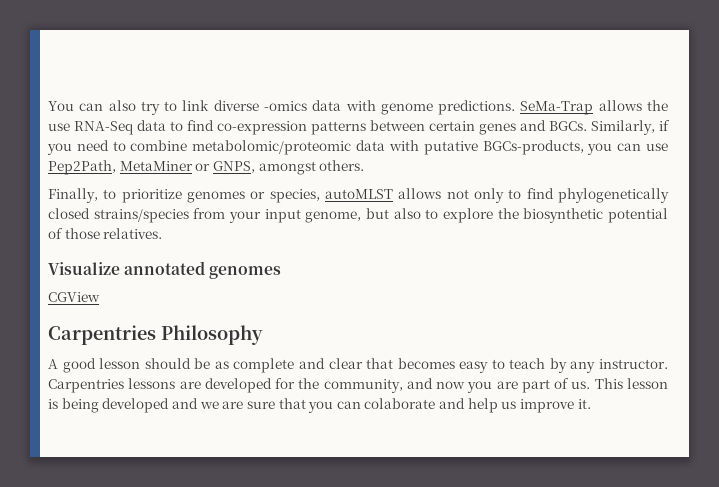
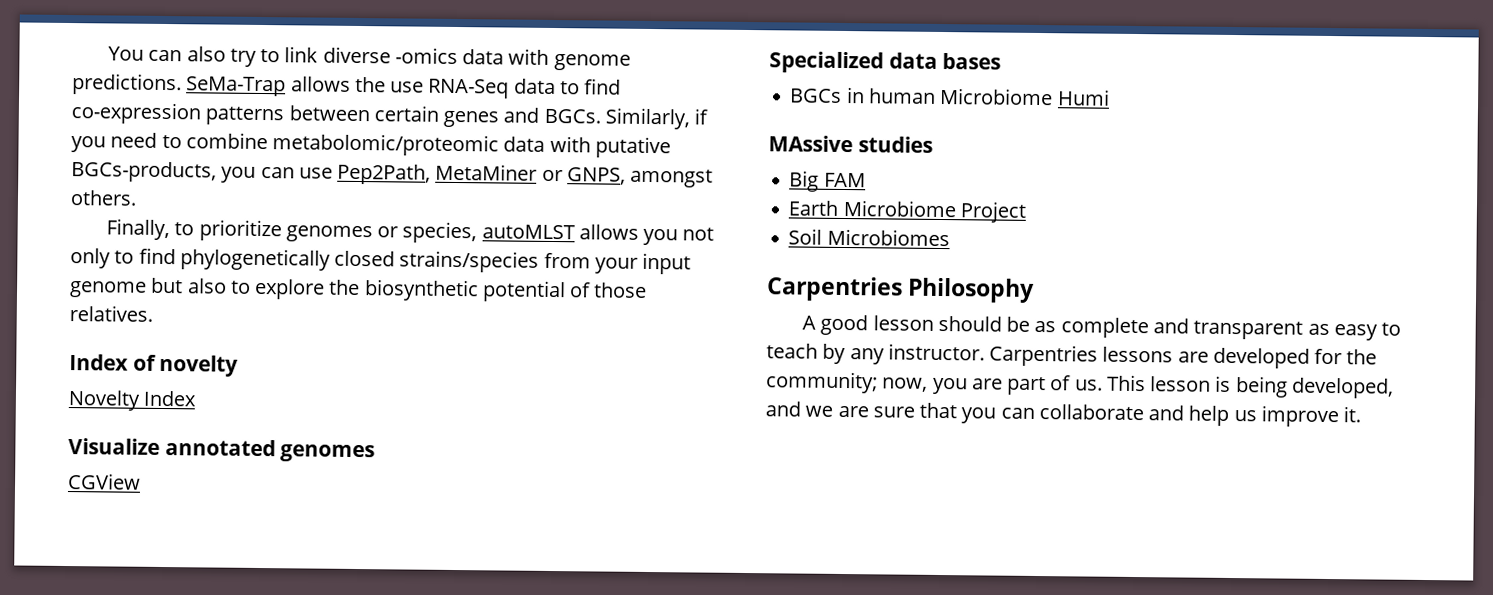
(442, 193) none -> [643,228,679,246] you
[305,211,362,223] genome, -> [69,281,147,298] genome
(163, 233) none -> [69,354,239,377] [68,390,198,411] // Index of novelty // Novelty Index
(100, 297) none -> [769,51,1002,74] [790,87,1110,106] [768,135,933,153] [789,170,866,192] [788,199,1026,223] [788,228,950,247] // Specialized data bases // BGCs in human Microbiome Humi // MAssive studies // Big FAM // Earth Microbiome Project // Soil Microbiomes
[328,358,455,369] clear that becomes -> [1193,320,1330,340] transparent as
[323,378,466,393] community, and now -> [766,371,929,394] community; now,
[102,398,170,413] developed -> [1290,377,1394,399] developed,
[364,398,436,409] colaborate -> [1038,404,1144,421] collaborate

